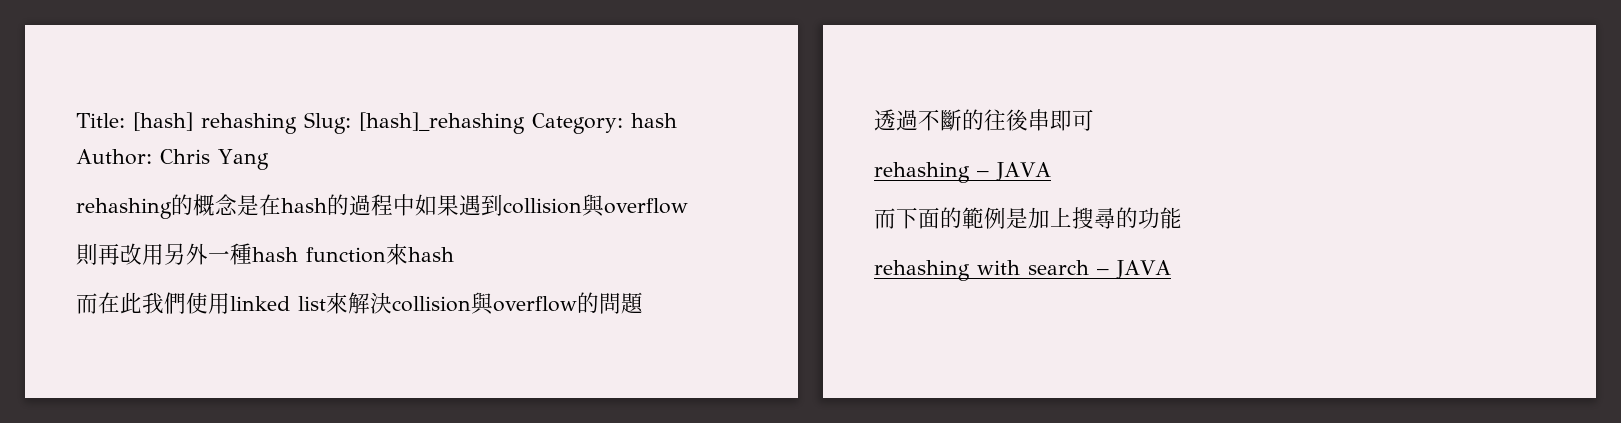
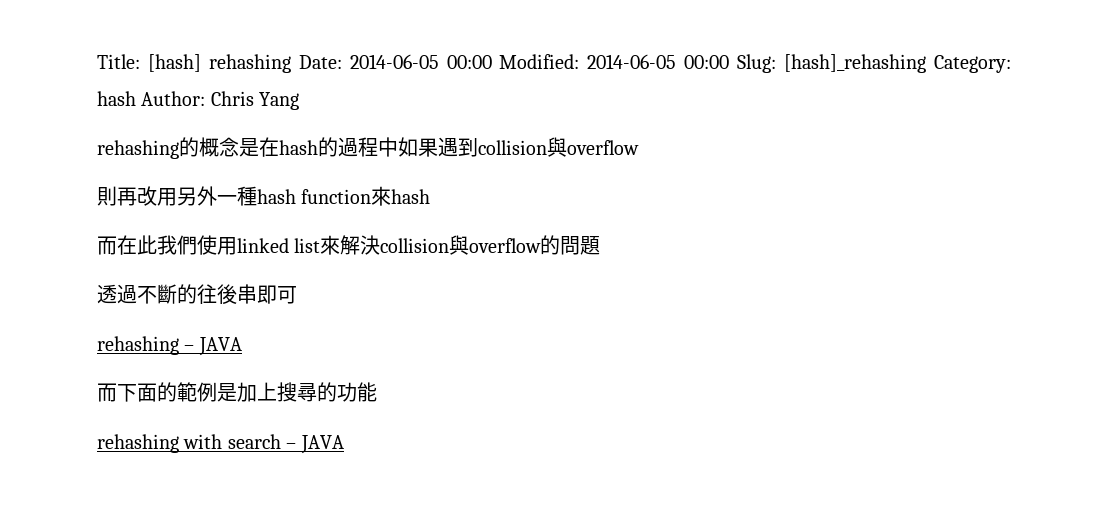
(297, 123) none -> [298,54,730,69] Date: 2014-06-05 00:00 Modified: 2014-06-05 00:00

